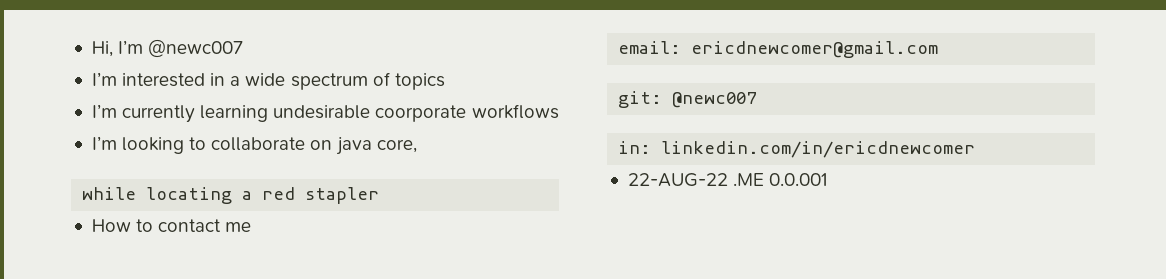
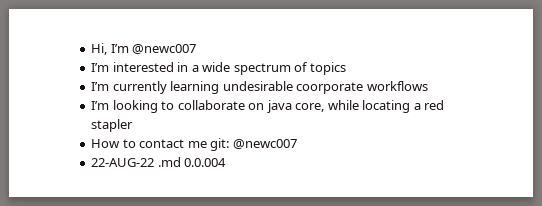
(417, 146) // -> (325, 107) none
[618,41,939,58] // email: ericdnewcomer@gmail.com // -> (207, 144) none
[618,141,976,158] // in: linkedin.com/in/ericdnewcomer -> (297, 144) none
[733,173,828,186] .ME 0.0.001 -> [157,157,227,167] .md 0.0.004

